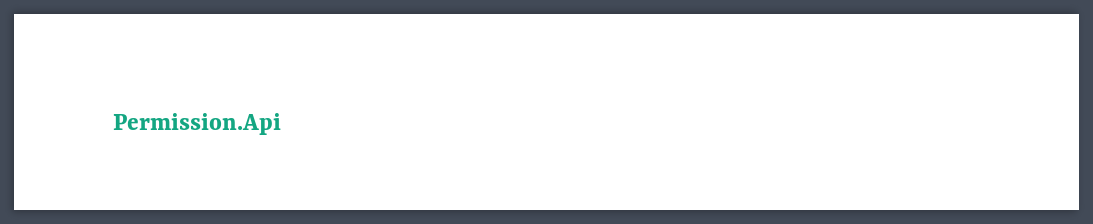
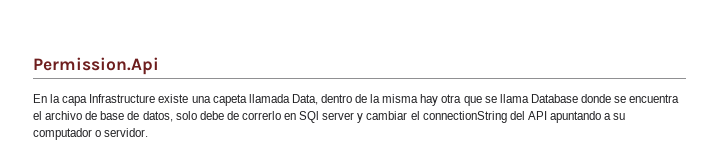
(281, 124) none -> [33,94,680,106] [33,111,626,123] [33,128,149,140] // En la capa Infrastructure existe una capeta llamada Data, dentro de la misma hay otra que se llama Database donde se encuentra el archivo de base de datos, solo debe de correrlo en SQl server y cambiar el connectionString del API apuntando a su computador o servidor.

